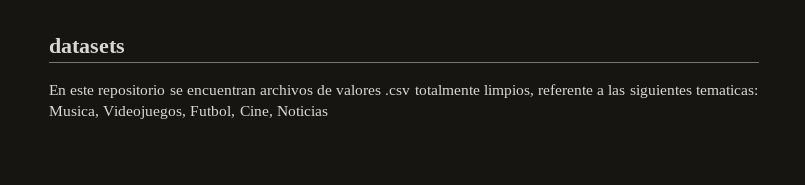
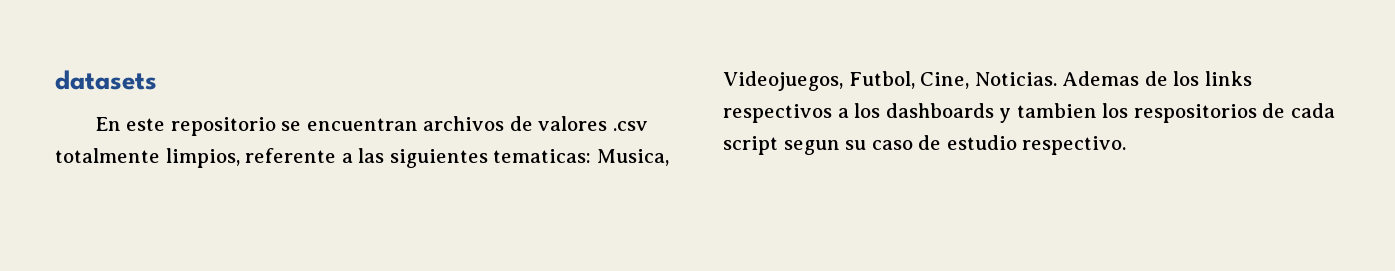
[276,106,328,116] Noticias -> [974,71,1252,86] [723,103,1335,123] [723,135,1127,155] Noticias. Ademas de los links respectivos a los dashboards y tambien los respositorios de cada script segun su caso de estudio respectivo.

